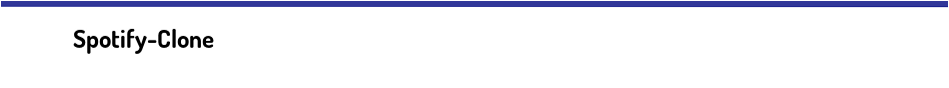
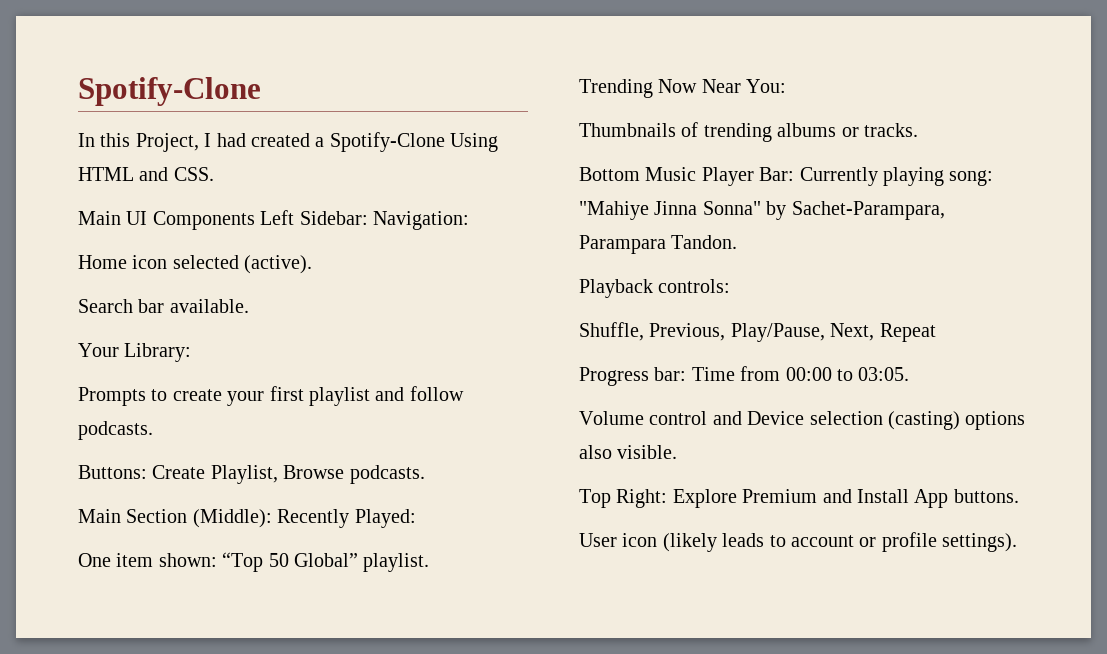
[72,28,215,54] Spotify-Clone -> [78,77,261,106] [78,132,499,152] [78,167,214,181] [78,210,469,230] [78,255,313,274] [78,299,249,313] [78,343,192,362] [78,386,464,406] [78,421,153,440] [78,465,425,484] [78,509,416,528] [78,552,430,572] [579,79,787,98] [579,122,918,142] [579,167,994,186] [579,201,945,220] [579,235,738,254] [579,279,731,298] [579,322,936,342] [579,366,910,386] [579,411,1026,430] [579,445,678,459] [579,489,1019,508] [579,532,1018,552] Spotify-Clone // In this Project, I had created a Spotify-Clone Using HTML and CSS. // Main UI Components Left Sidebar: Navigation: // Home icon selected (active). // Search bar available. // Your Library: // Prompts to create your first playlist and follow podcasts. // Buttons: Create Playlist, Browse podcasts. // Main Section (Middle): Recently Played: // One item shown: “Top 50 Global” playlist. // Trending Now Near You: // Thumbnails of trending albums or tracks. // Bottom Music Player Bar: Currently playing song: "Mahiye Jinna Sonna" by Sachet-Parampara, Parampara Tandon. // Playback controls: // Shuffle, Previous, Play/Pause, Next, Repeat // Progress bar: Time from 00:00 to 03:05. // Volume control and Device selection (casting) options also visible. // Top Right: Explore Premium and Install App buttons. // User icon (likely leads to account or profile settings).

